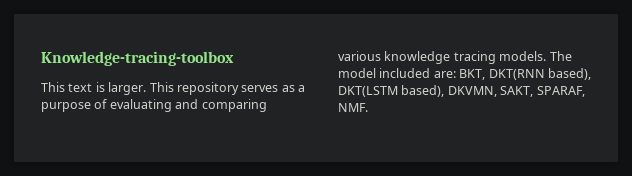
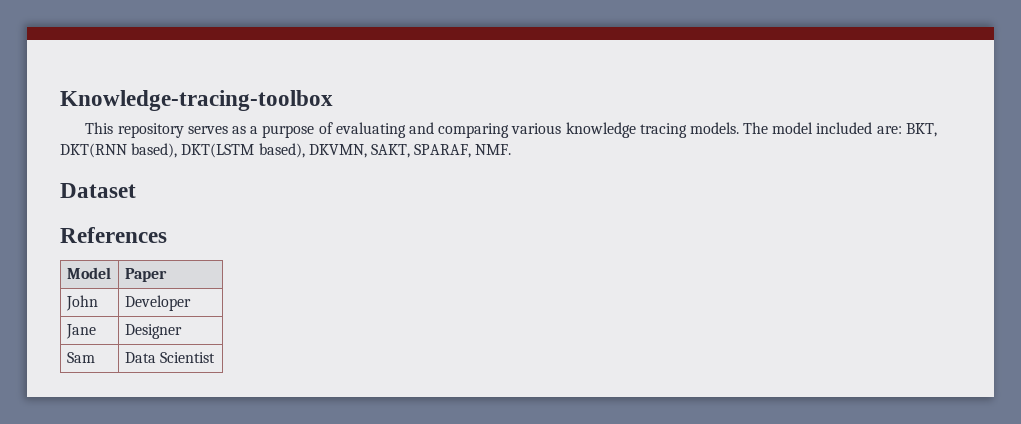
[68,82,174,95] text is larger. This -> (114, 128) none
(368, 107) none -> [60,183,136,198] [60,227,167,243] [66,267,111,279] [124,268,167,282] [65,295,98,311] [124,295,191,311] [65,324,96,339] [124,324,182,339] [66,352,95,363] [124,352,215,363] // Dataset // References // Model | Paper // John | Developer // Jane | Designer // Sam | Data Scientist

